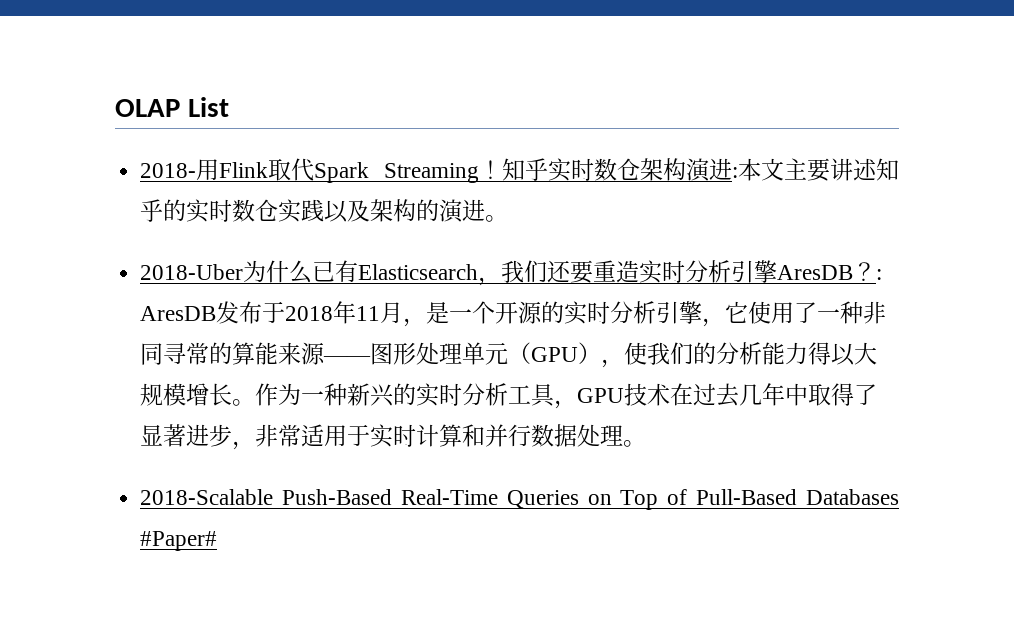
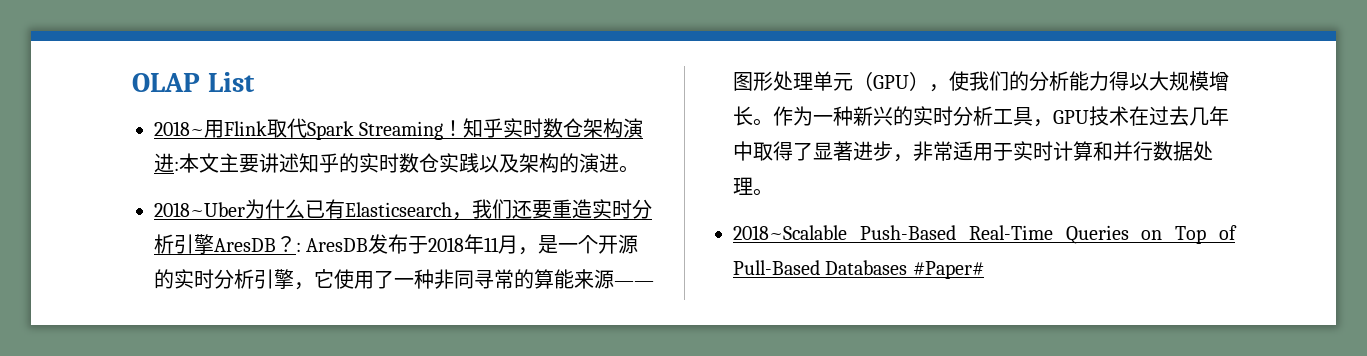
[140,163,197,178] 2018- -> [154,121,204,136] 2018~
[140,264,244,280] 2018-Uber -> [154,202,245,217] 2018~Uber
[140,489,274,505] 2018-Scalable -> [733,225,847,240] 2018~Scalable

